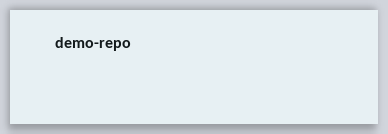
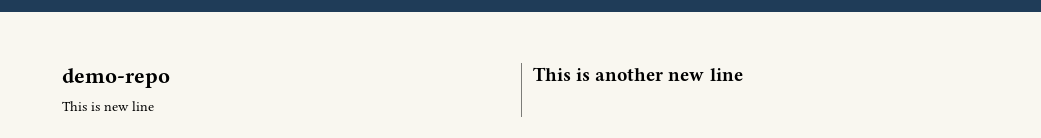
(131, 44) none -> [62,101,154,111] [533,67,743,81] // This is new line // This is another new line

